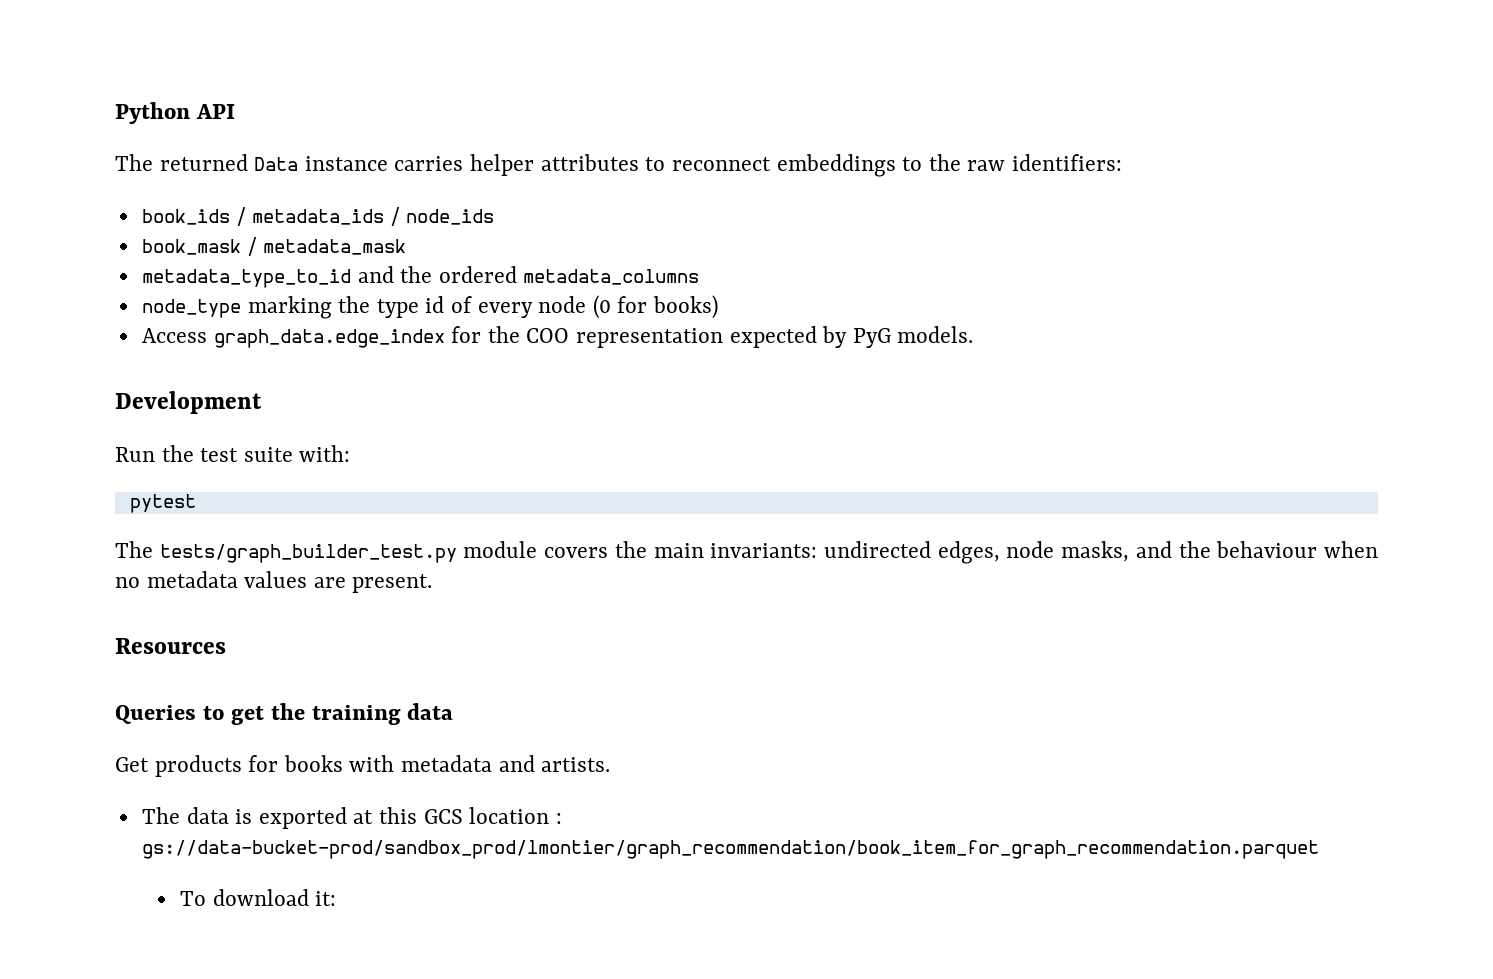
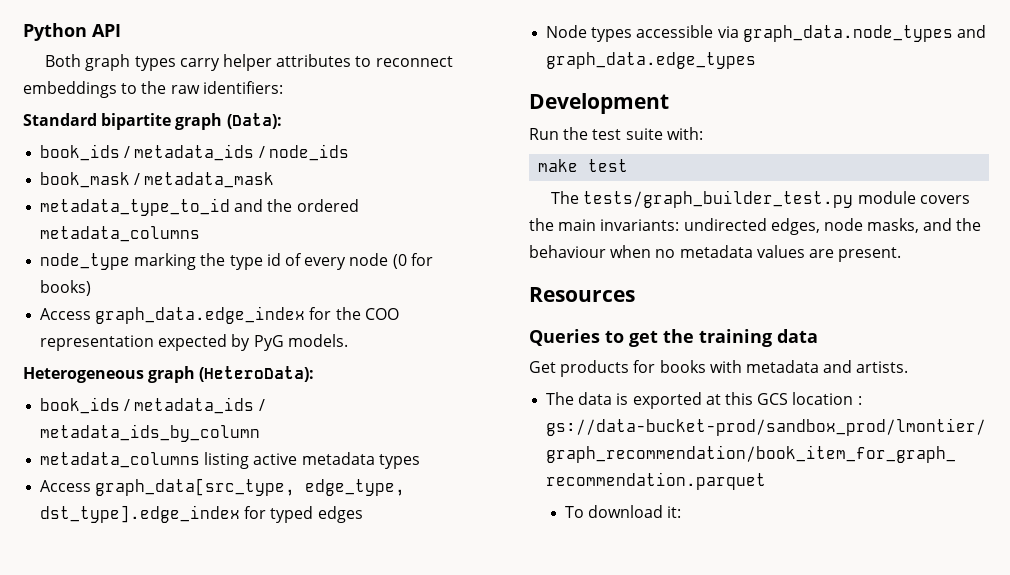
[115,154,464,171] The returned Data instance carries -> [45,54,220,71] Both graph types carry
(1122, 162) none -> [23,113,282,130] // Standard bipartite graph (Data):
(974, 334) none -> [23,366,315,383] [40,397,265,414] [40,424,261,442] [40,452,420,469] [40,478,406,496] [40,505,363,523] [546,25,986,42] [546,52,757,69] // Heterogeneous graph (HeteroData): // book_ids / metadata_ids / metadata_ids_by_column // metadata_columns listing active metadata types // Access graph_data[src_type, edge_type, dst_type].edge_index for typed edges // Node types accessible via graph_data.node_types and graph_data.edge_types
[129,494,196,513] pytest -> [538,159,629,172] make test

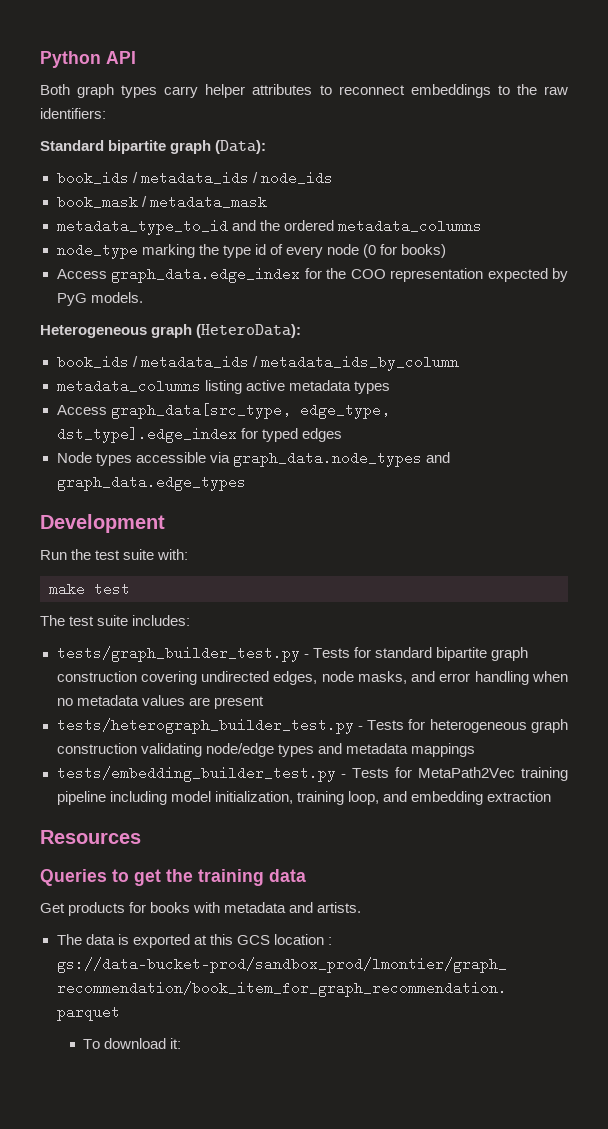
[583,190,970,208] [529,218,680,231] tests/graph_builder_test.py module covers the main invariants: -> [69,615,191,626] [56,646,528,662] [56,671,197,685] test suite includes: // tests/graph_builder_test.py - Tests for standard bipartite graph construction covering
[956,218,982,231] [529,245,606,258] the behaviour -> [439,671,529,685] error handling
[838,247,902,262] present. -> [213,696,264,709] [56,718,568,734] [56,743,475,757] [56,766,568,782] [56,791,551,805] present // tests/heterograph_builder_test.py - Tests for heterogeneous graph construction validating node/edge types and metadata mappings // tests/embedding_builder_test.py - Tests for MetaPath2Vec training pipeline including model initialization, training loop, and embedding extraction

